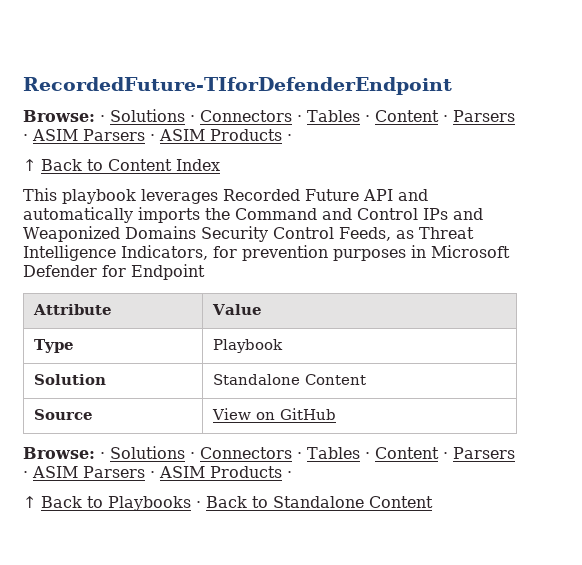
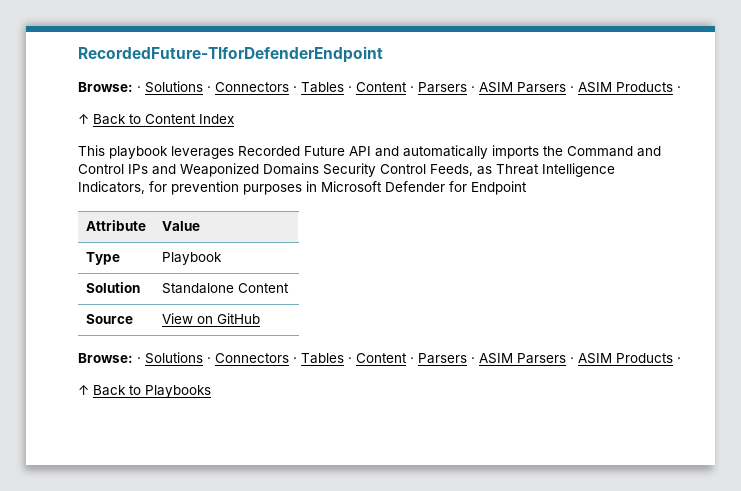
[196,496,433,508] · Back to Standalone Content -> (211, 391) none

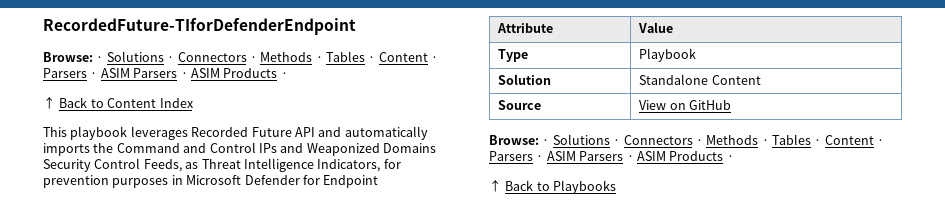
(297, 89) none -> [260,52,323,62] Methods ·
(297, 360) none -> [706,135,769,145] Methods ·

